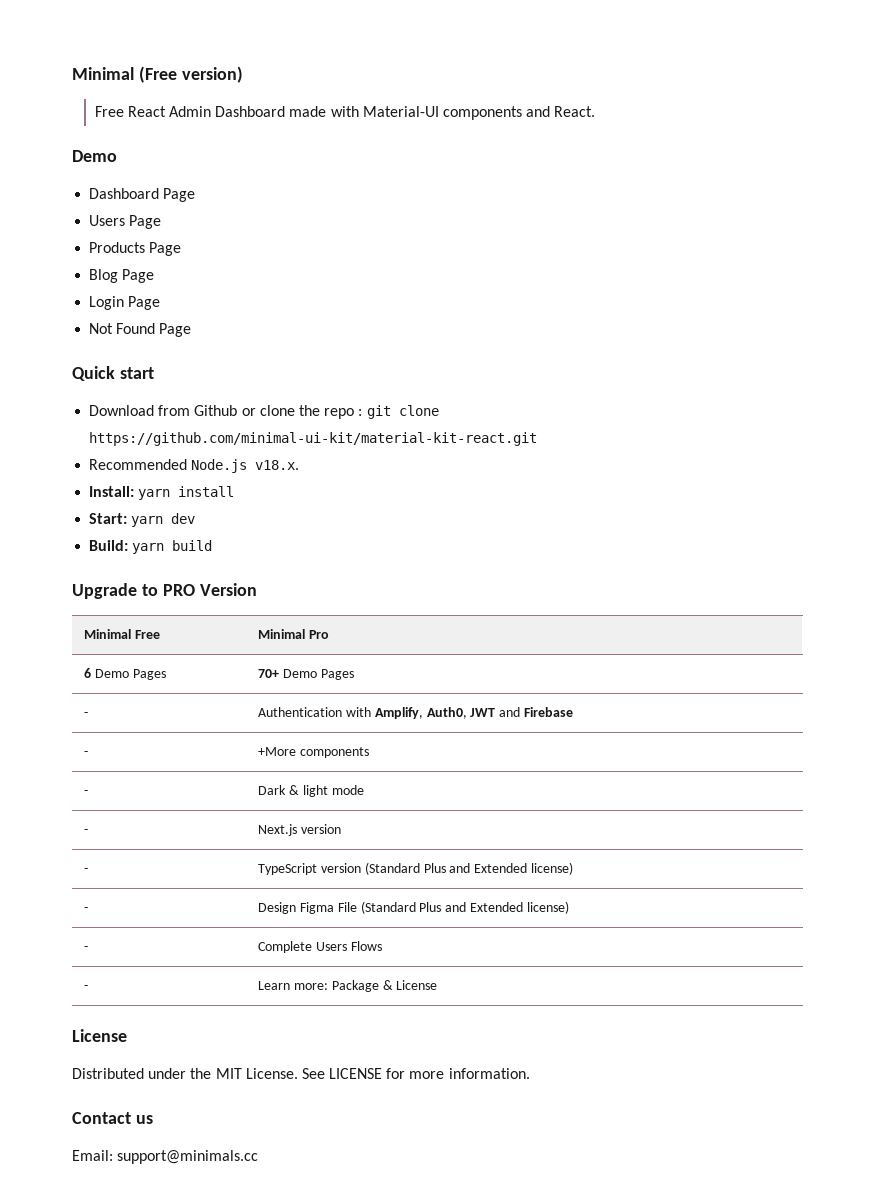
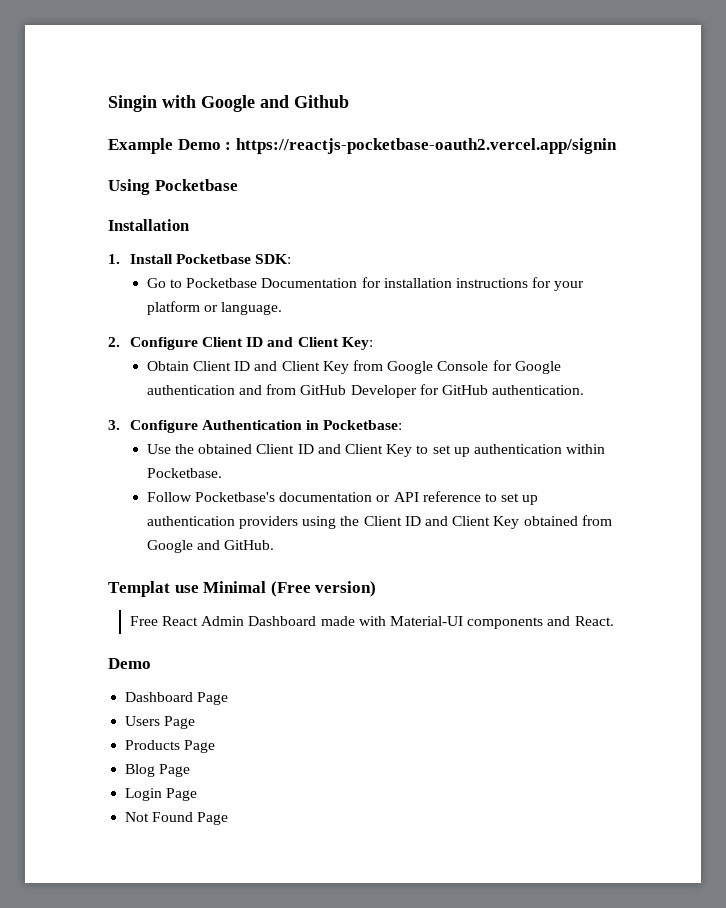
(72, 73) none -> [108,95,349,112] [108,138,617,154] [108,179,238,195] [108,219,189,231] [108,254,292,264] [146,277,585,291] [146,301,283,315] [108,337,373,350] [146,360,561,374] [146,384,585,398] [108,420,403,433] [146,444,606,457] [146,468,222,478] [146,491,539,505] [146,515,612,529] [146,540,275,553] [108,581,199,597] Singin with Google and Github // Example Demo : https://reactjs-pocketbase-oauth2.vercel.app/signin // Using Pocketbase // Installation // 1. Install Pocketbase SDK: // Go to Pocketbase Documentation for installation instructions for your platform or language. // 2. Configure Client ID and Client Key: // Obtain Client ID and Client Key from Google Console for Google authentication and from GitHub Developer for GitHub authentication. // 3. Configure Authentication in Pocketbase: // Use the obtained Client ID and Client Key to set up authentication within Pocketbase. // Follow Pocketbase's documentation or API reference to set up authentication providers using the Client ID and Client Key obtained from Google and GitHub. // Templat use
[72,366,154,381] [89,405,439,419] [89,432,538,446] [89,459,300,473] [89,486,235,500] [89,513,196,527] [89,540,213,554] [72,583,257,599] [84,629,160,639] [258,629,329,639] [84,668,166,680] [258,669,354,680] [84,712,89,717] [258,707,573,719] [84,751,89,756] [258,747,369,758] [84,790,89,795] [258,785,364,797] [84,829,89,834] [258,824,341,836] [84,868,89,873] [258,862,573,875] [84,907,89,912] [258,901,569,914] [84,946,89,951] [258,941,382,953] [84,985,89,990] [258,980,438,992] [72,1029,127,1042] [72,1068,530,1079] [72,1112,153,1124] [72,1150,259,1164] // Quick start // Download from Github or clone the repo : git clone https://github.com/minimal-ui-kit/material-kit-react.git // Recommended Node.js v18.x. // Install: yarn install // Start: yarn dev // Build: yarn build // Upgrade to PRO Version // Minimal Free | Minimal Pro // 6 Demo Pages | 70+ Demo Pages // - | Authentication with Amplify, Auth0, JWT and Firebase // - | +More components // - | Dark & light mode // - | Next.js version // - | TypeScript version (Standard Plus and Extended license) // - | Design Figma File (Standard Plus and Extended license) // - | Complete Users Flows // - | Learn more: Package & License // License // Distributed under the MIT License. See LICENSE for more information. // Contact us // Email: support@minimals.cc -> (229, 818) none

